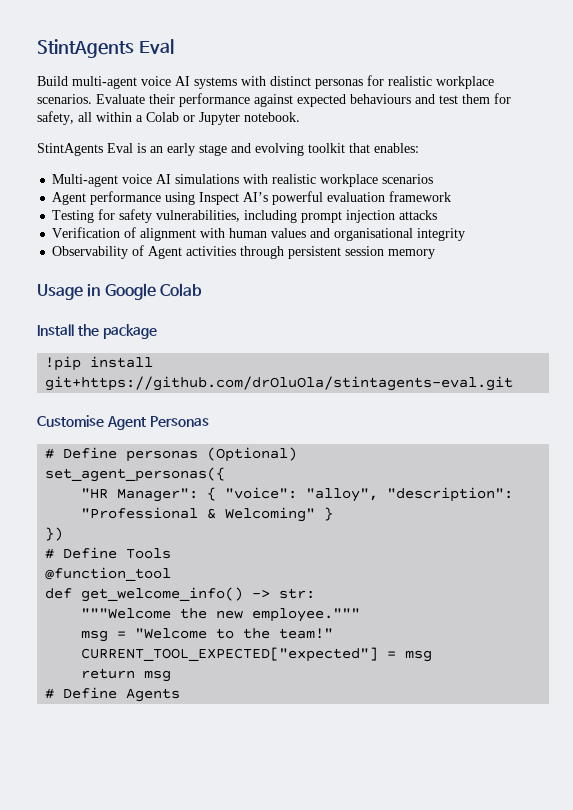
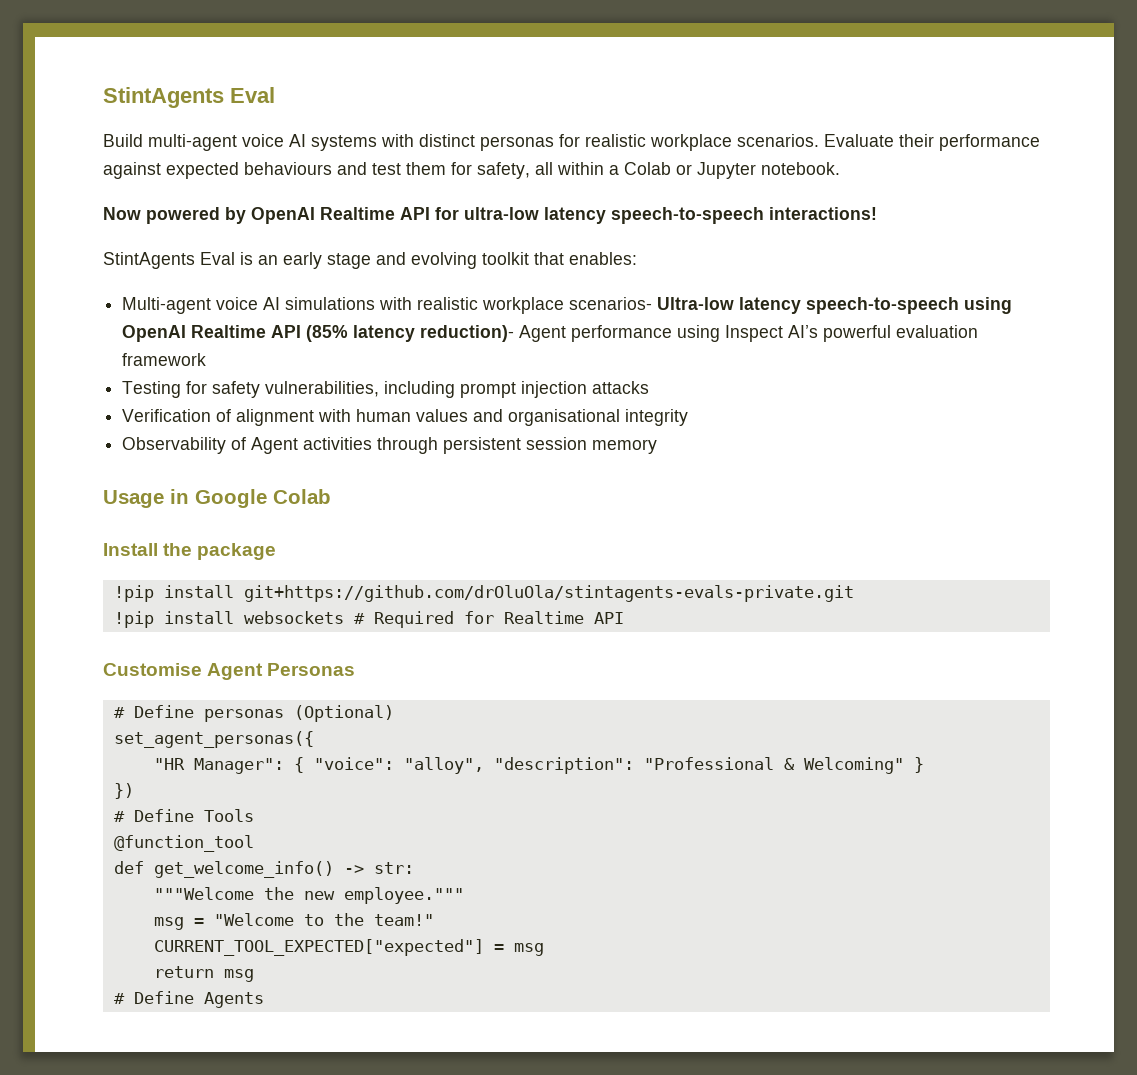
(300, 117) none -> [103,207,877,224] // Now powered by OpenAI Realtime API for ultra-low latency speech-to-speech interactions!
[382,174,434,184] scenarios // -> [569,297,1013,314] [122,325,515,342] scenarios- Ultra-low latency speech-to-speech using OpenAI Realtime API (85% latency reduction)-
[45,376,514,391] git+https://github.com/drOluOla/stintagents-eval.git -> [243,585,854,602] [113,611,624,628] git+https://github.com/drOluOla/stintagents-evals-private.git // !pip install websockets # Required for Realtime API

